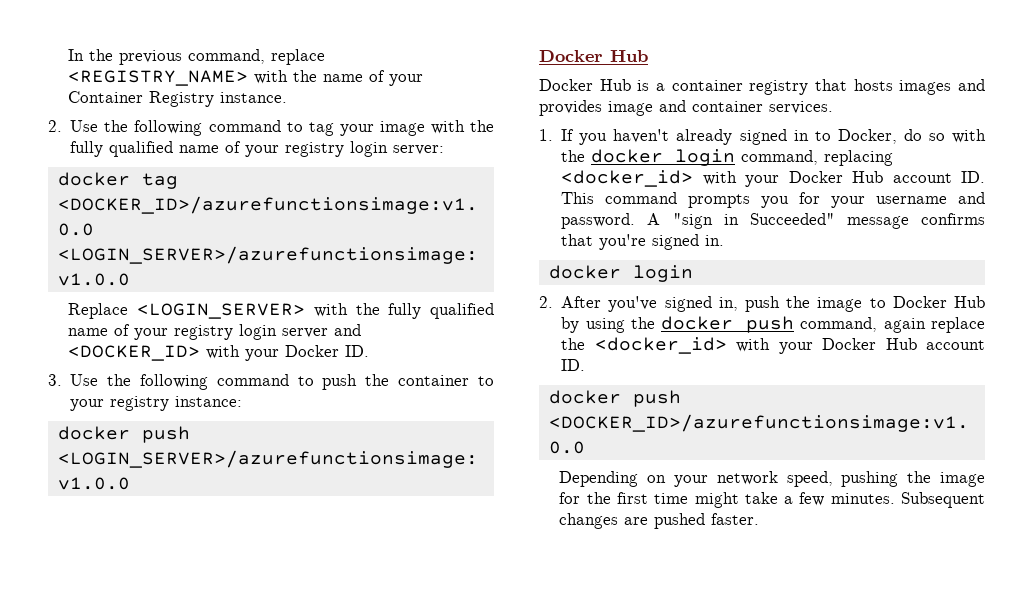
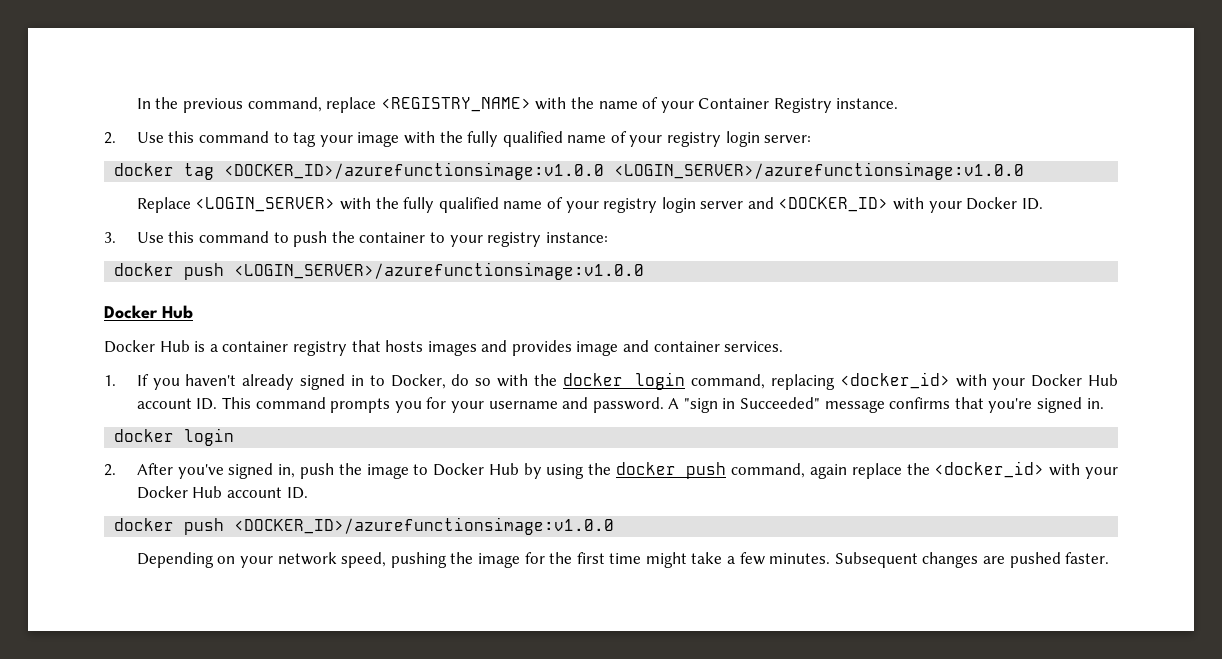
[104,120,203,136] the following -> [168,131,195,143] this
[107,374,208,390] the following -> [168,231,195,243] this

